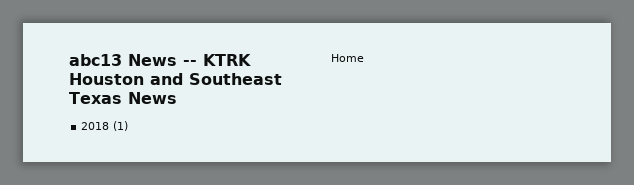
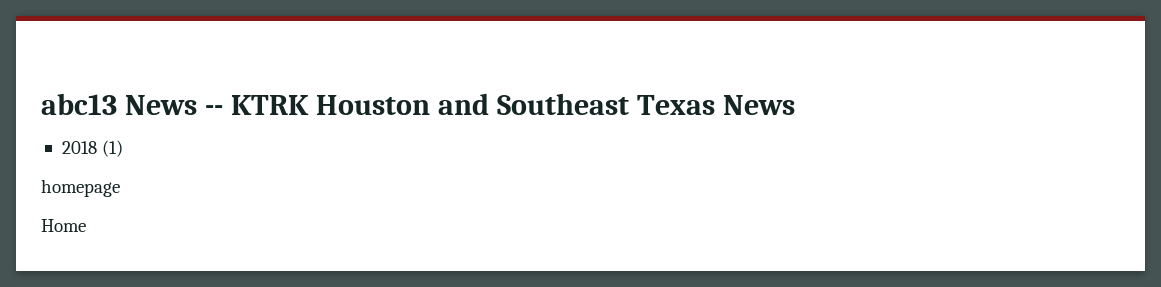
(129, 126) none -> [41,179,120,197] // homepage

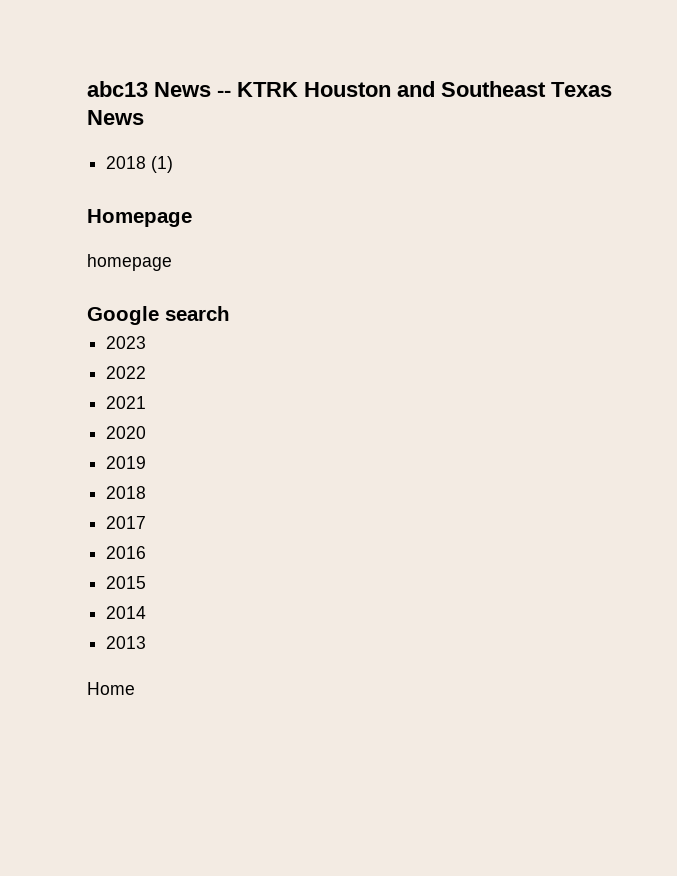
(124, 148) none -> [87,209,192,227] // Homepage
(120, 188) none -> [87,306,230,325] [106,336,147,349] [106,366,147,379] [106,396,147,409] [106,426,147,439] [106,456,147,469] [106,486,147,499] [106,516,147,529] [106,546,147,559] [106,576,147,589] [106,606,147,619] [106,636,147,649] // Google search // 2023 // 2022 // 2021 // 2020 // 2019 // 2018 // 2017 // 2016 // 2015 // 2014 // 2013

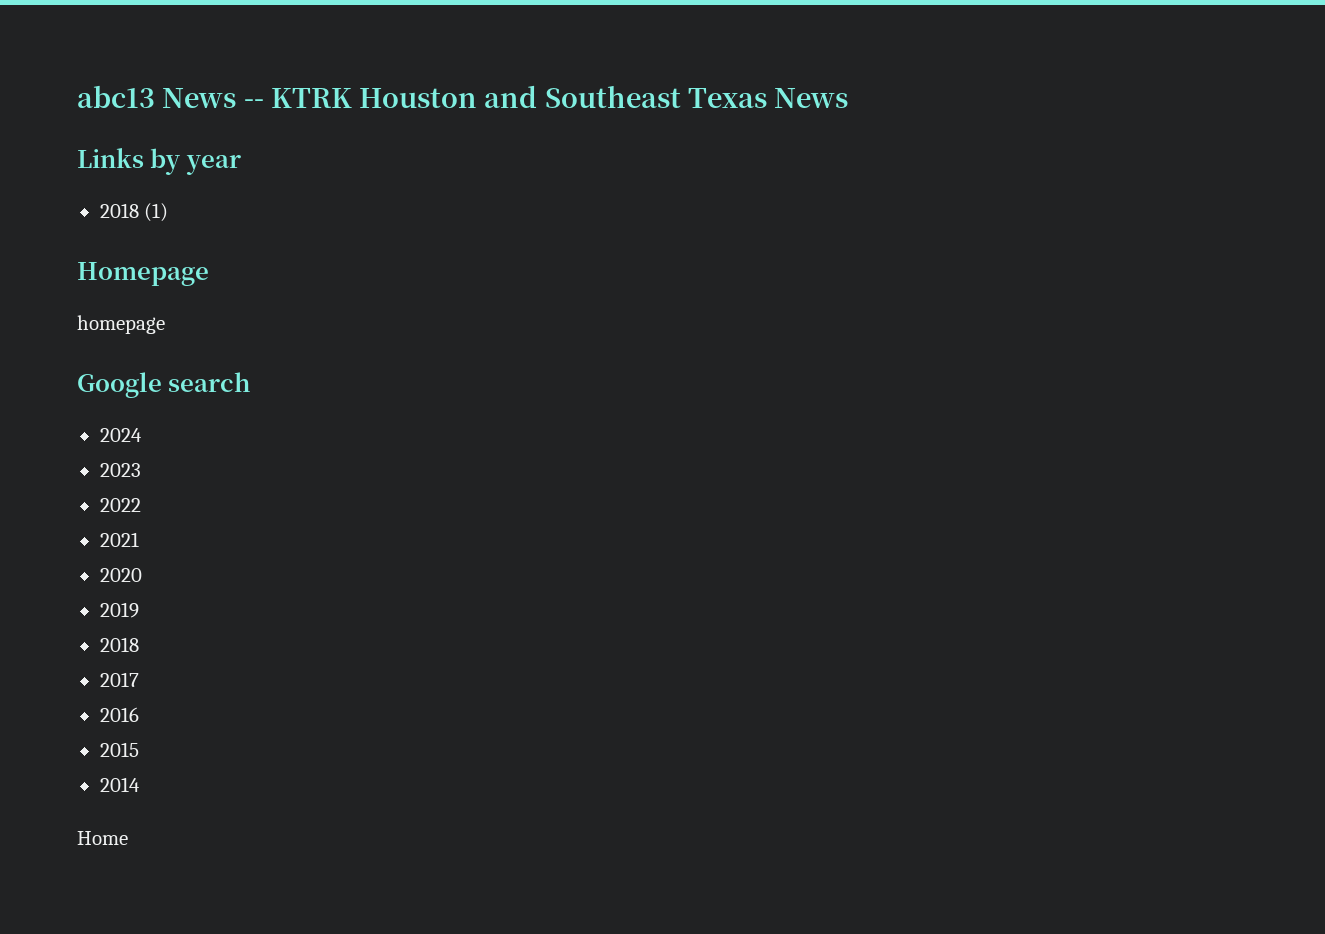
(144, 117) none -> [77,148,241,175] // Links by year
(230, 313) none -> [99,428,142,442] // 2024
[106,636,147,649] // 2013 -> (140, 784) none

